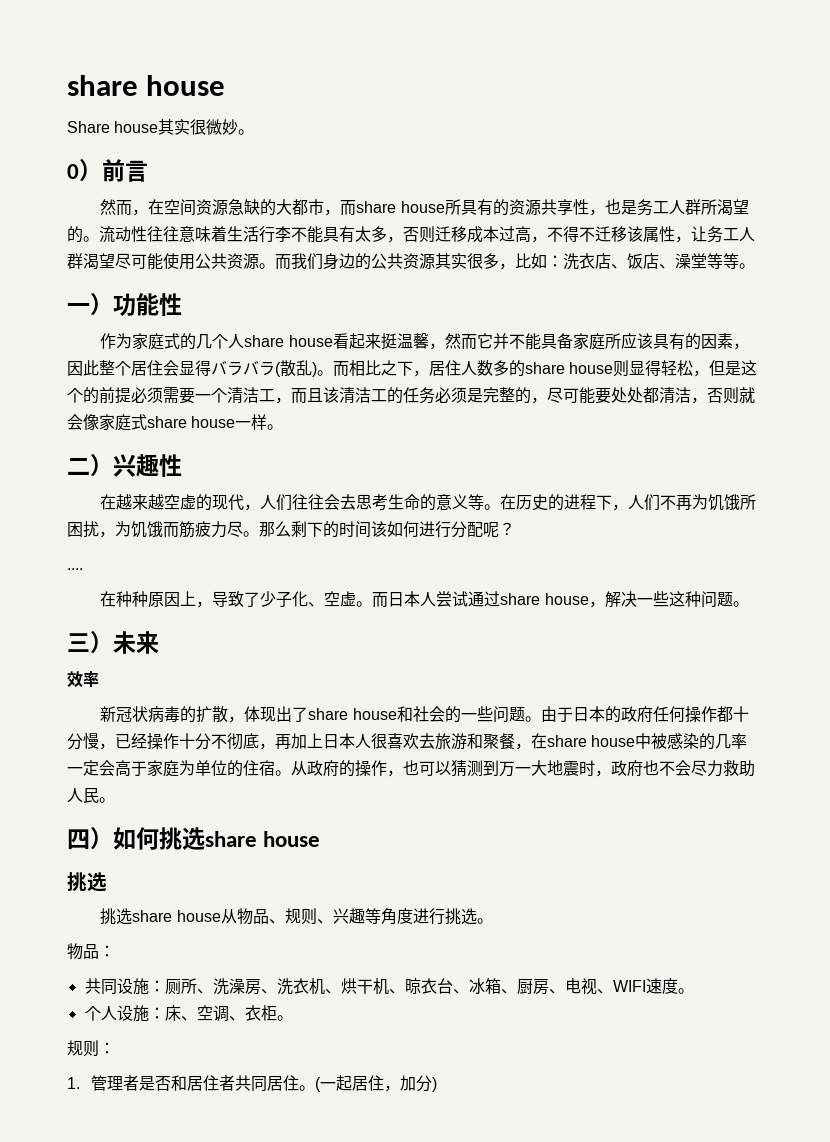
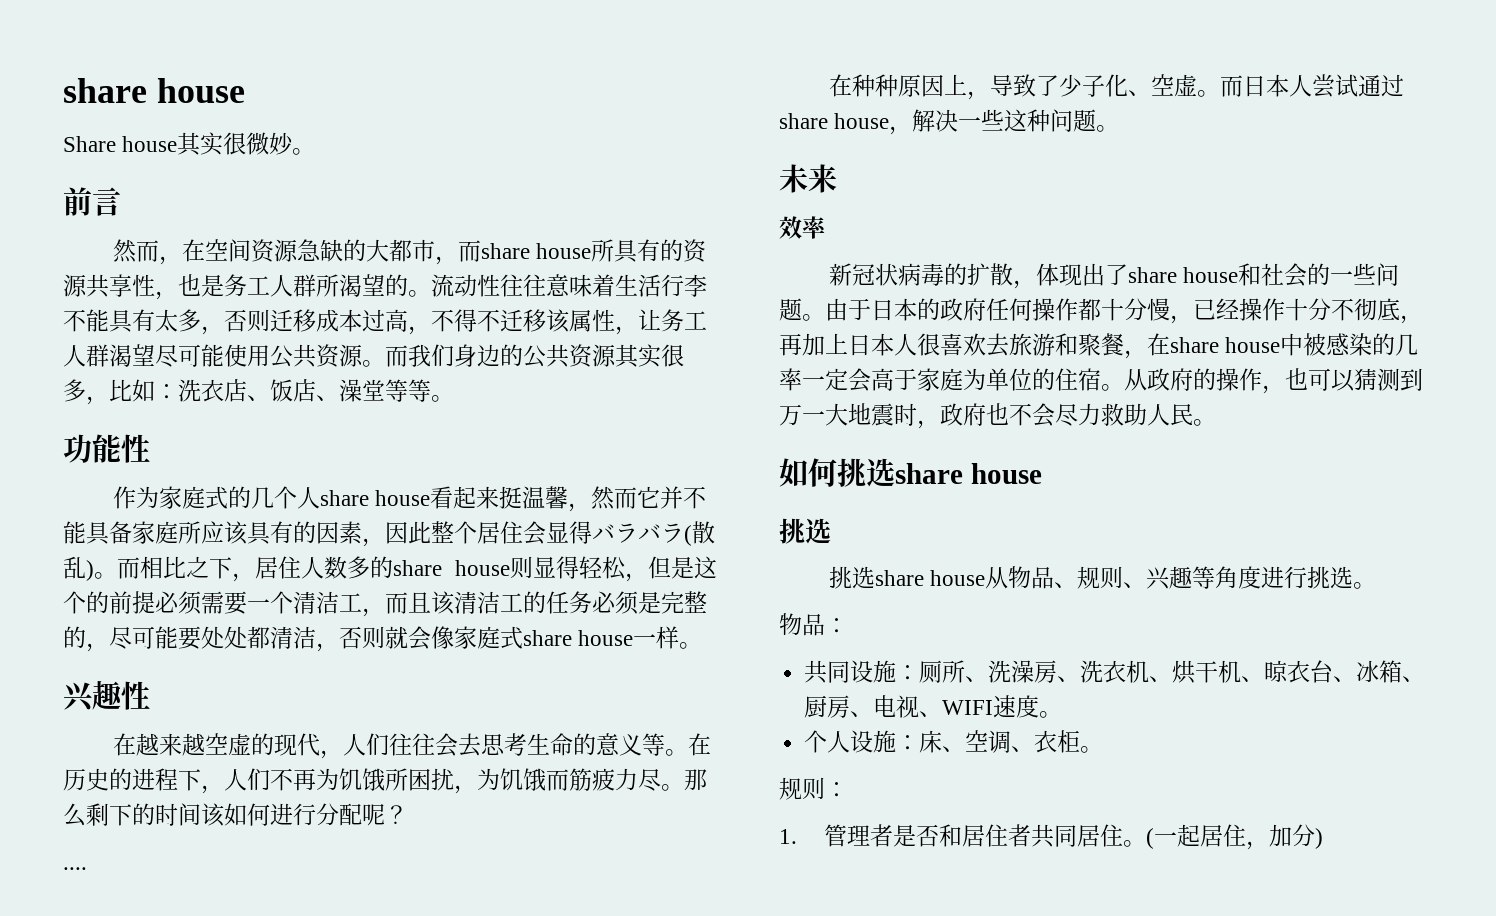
[67,159,102,182] 0） -> (316, 151) none
[67,293,113,316] 一） -> (454, 398) none
[67,454,113,477] 二） -> (703, 645) none
[67,631,113,654] 三） -> (1120, 128) none
[67,827,113,850] 四） -> (1216, 422) none

